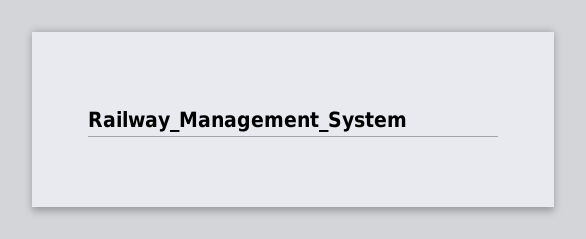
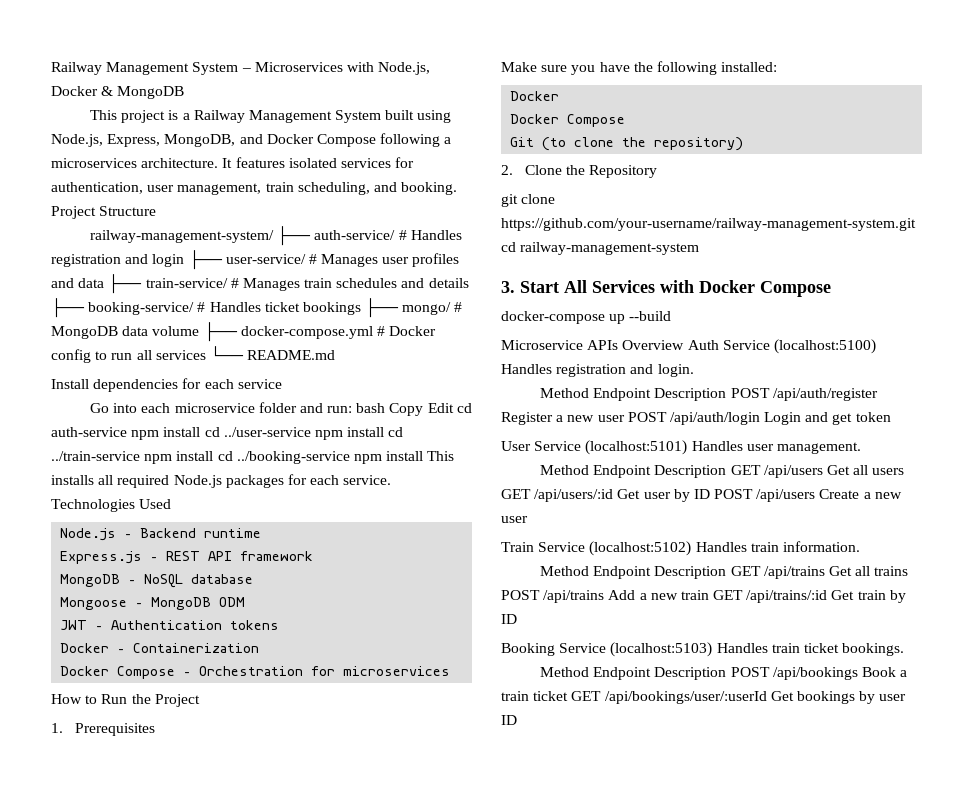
[88,111,407,132] Railway_Management_System -> [51,62,431,75] [51,86,185,99] [90,110,452,123] [51,133,452,147] [51,157,415,168] [51,182,458,195] [51,206,157,219] [90,226,462,246] [51,250,460,270] [51,274,469,294] [51,298,463,318] [51,322,437,342] [51,346,336,363] [51,378,282,392] [90,402,472,416] [51,427,404,440] [51,451,455,464] [51,474,392,488] [51,499,172,512] [60,528,262,541] [60,551,314,564] [60,574,254,588] [60,597,246,610] [60,620,280,630] [60,643,260,653] [60,666,451,679] [51,694,200,707] [51,723,155,736] [501,61,778,75] [510,91,560,101] [510,114,626,127] [510,137,744,151] [501,165,658,178] [501,194,556,207] [501,218,916,231] [501,242,700,255] [501,280,831,297] [501,311,672,324] [501,339,876,354] [501,364,694,377] [540,388,878,401] [501,412,891,425] [501,440,861,455] [540,465,905,478] [501,489,902,502] [501,516,528,523] [501,541,860,556] [540,566,909,579] [501,590,906,603] [501,614,517,624] [501,642,905,657] [540,667,908,680] [501,691,907,704] [501,715,517,725] Railway Management System – Microservices with Node.js, Docker & MongoDB // This project is a Railway Management System built using Node.js, Express, MongoDB, and Docker Compose following a microservices architecture. It features isolated services for authentication, user management, train scheduling, and booking. Project Structure // railway-management-system/ ├── auth-service/ # Handles registration and login ├── user-service/ # Manages user profiles and data ├── train-service/ # Manages train schedules and details ├── booking-service/ # Handles ticket bookings ├── mongo/ # MongoDB data volume ├── docker-compose.yml # Docker config to run all services └── README.md // Install dependencies for each service // Go into each microservice folder and run: bash Copy Edit cd auth-service npm install cd ../user-service npm install cd ../train-service npm install cd ../booking-service npm install This installs all required Node.js packages for each service. Technologies Used // Node.js – Backend runtime // Express.js – REST API framework // MongoDB – NoSQL database // Mongoose – MongoDB ODM // JWT – Authentication tokens // Docker – Containerization // Docker Compose – Orchestration for microservices // How to Run the Project // 1. Prerequisites // Make sure you have the following installed: // Docker // Docker Compose // Git (to clone the repository) // 2. Clone the Repository // git clone https://github.com/your-username/railway-management-system.git cd railway-management-system // 3. Start All Services with Docker Compose // docker-compose up --build // Microservice APIs Overview Auth Service (localhost:5100) Handles registration and login. // Method Endpoint Description POST /api/auth/register Register a new user POST /api/auth/login Login and get token // User Service (localhost:5101) Handles user management. // Method Endpoint Description GET /api/users Get all users GET /api/users/:id Get user by ID POST /api/users Create a new user // Train Service (localhost:5102) Handles train information. // Method Endpoint Description GET /api/trains Get all trains POST /api/trains Add a new train GET /api/trains/:id Get train by ID // Booking Service (localhost:5103) Handles train ticket bookings. // Method Endpoint Description POST /api/bookings Book a train ticket GET /api/bookings/user/:userId Get bookings by user ID

